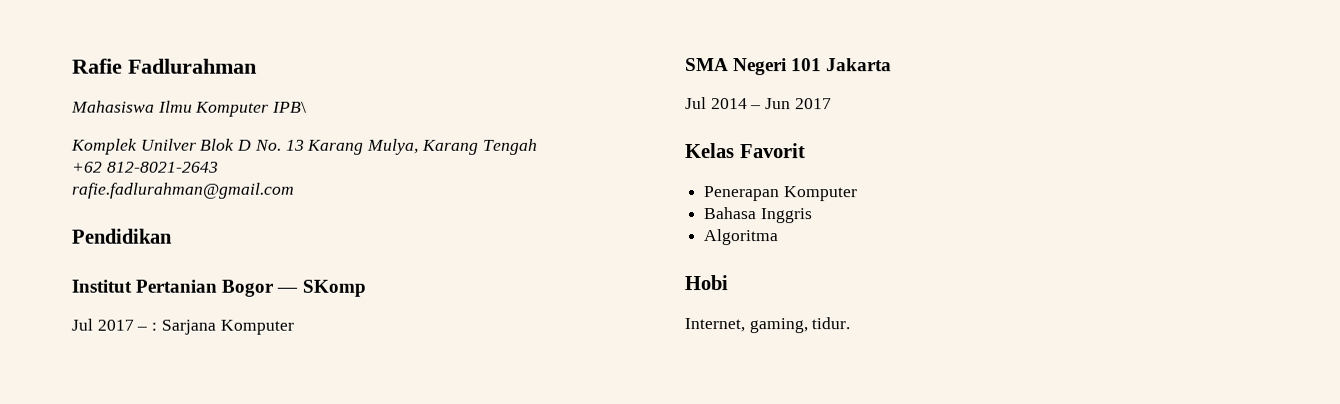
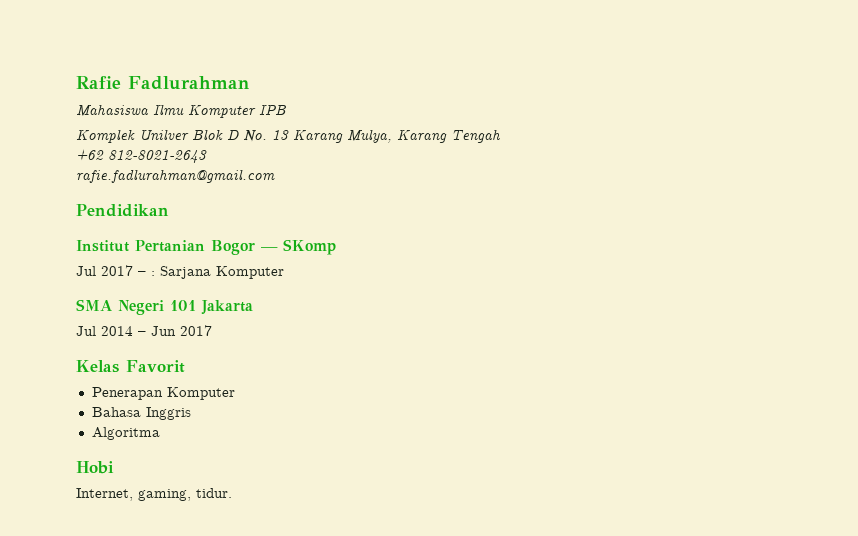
[272,101,308,113] IPB\ -> [259,104,287,115] IPB

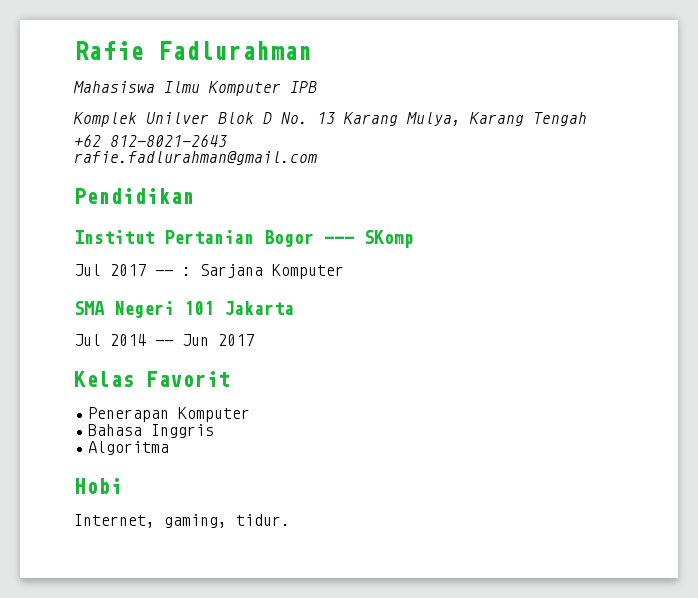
[261,247,278,251] — -> [324,236,354,244] ---
[138,271,146,276] – -> [155,270,173,276] --
[138,331,146,336] – -> [155,340,173,346] --

